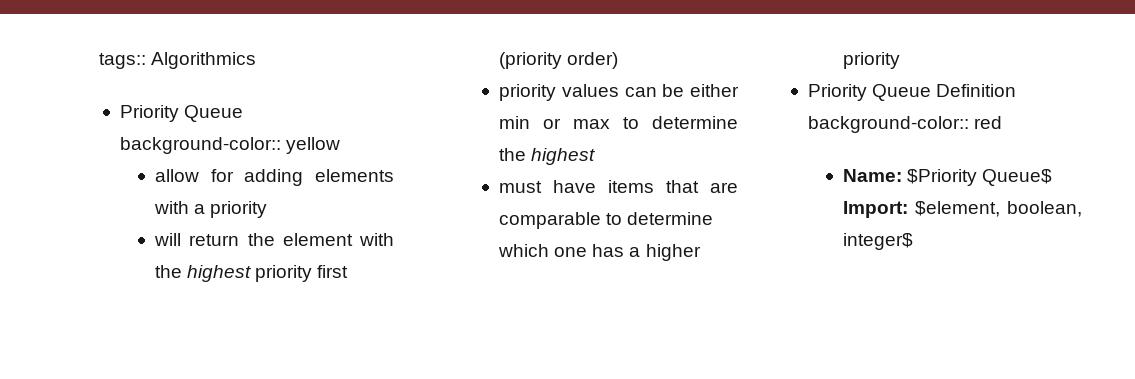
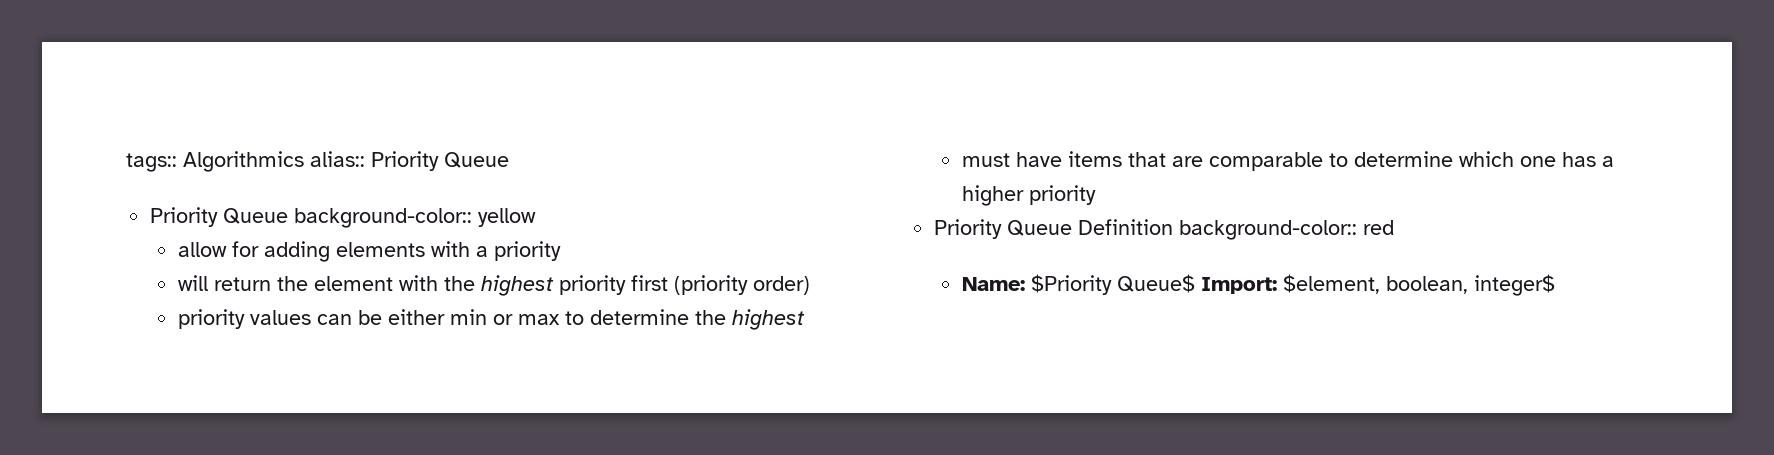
(257, 60) none -> [310,151,509,171] alias:: Priority Queue

